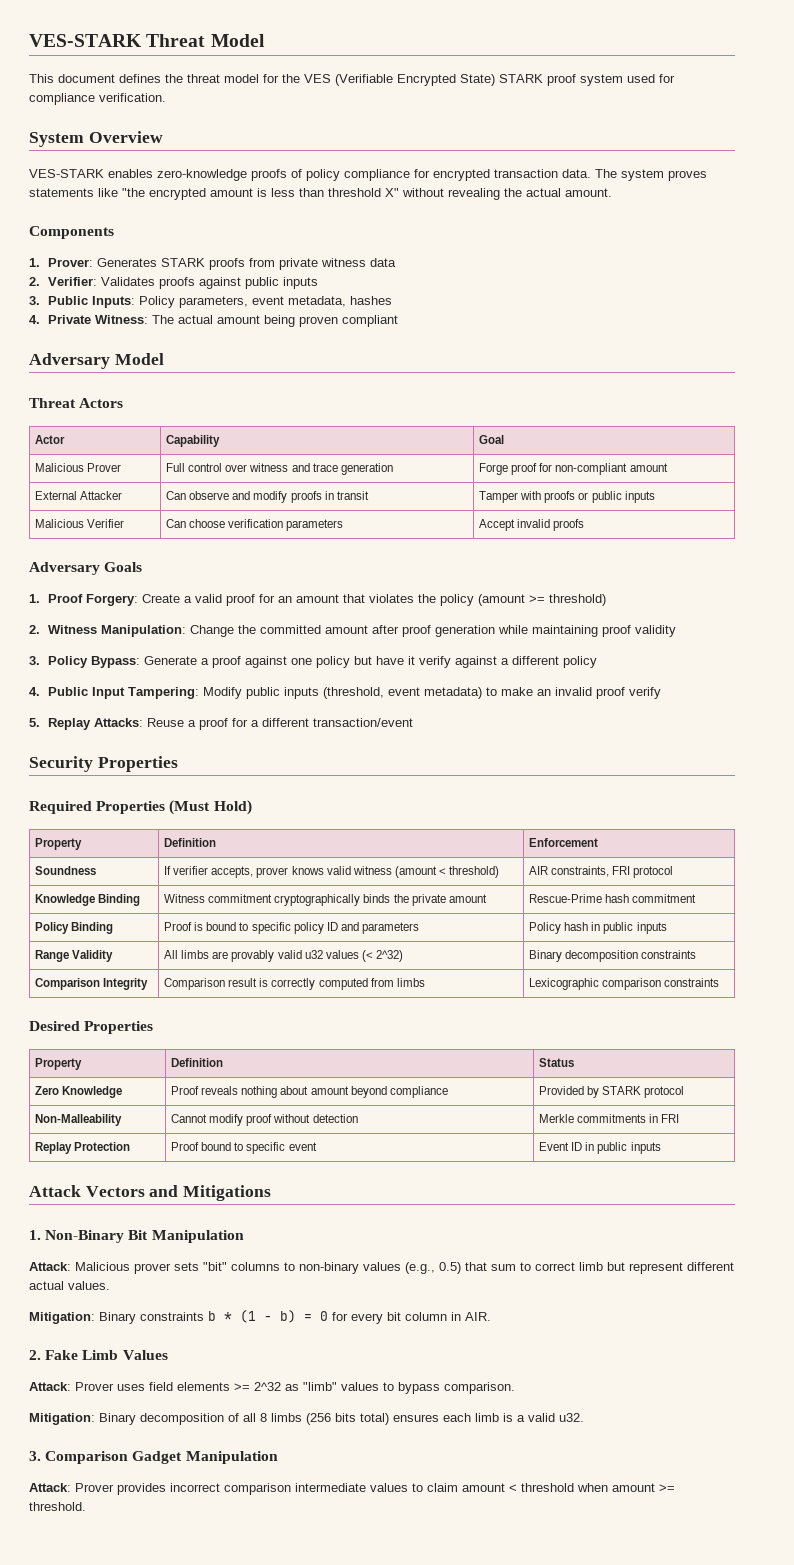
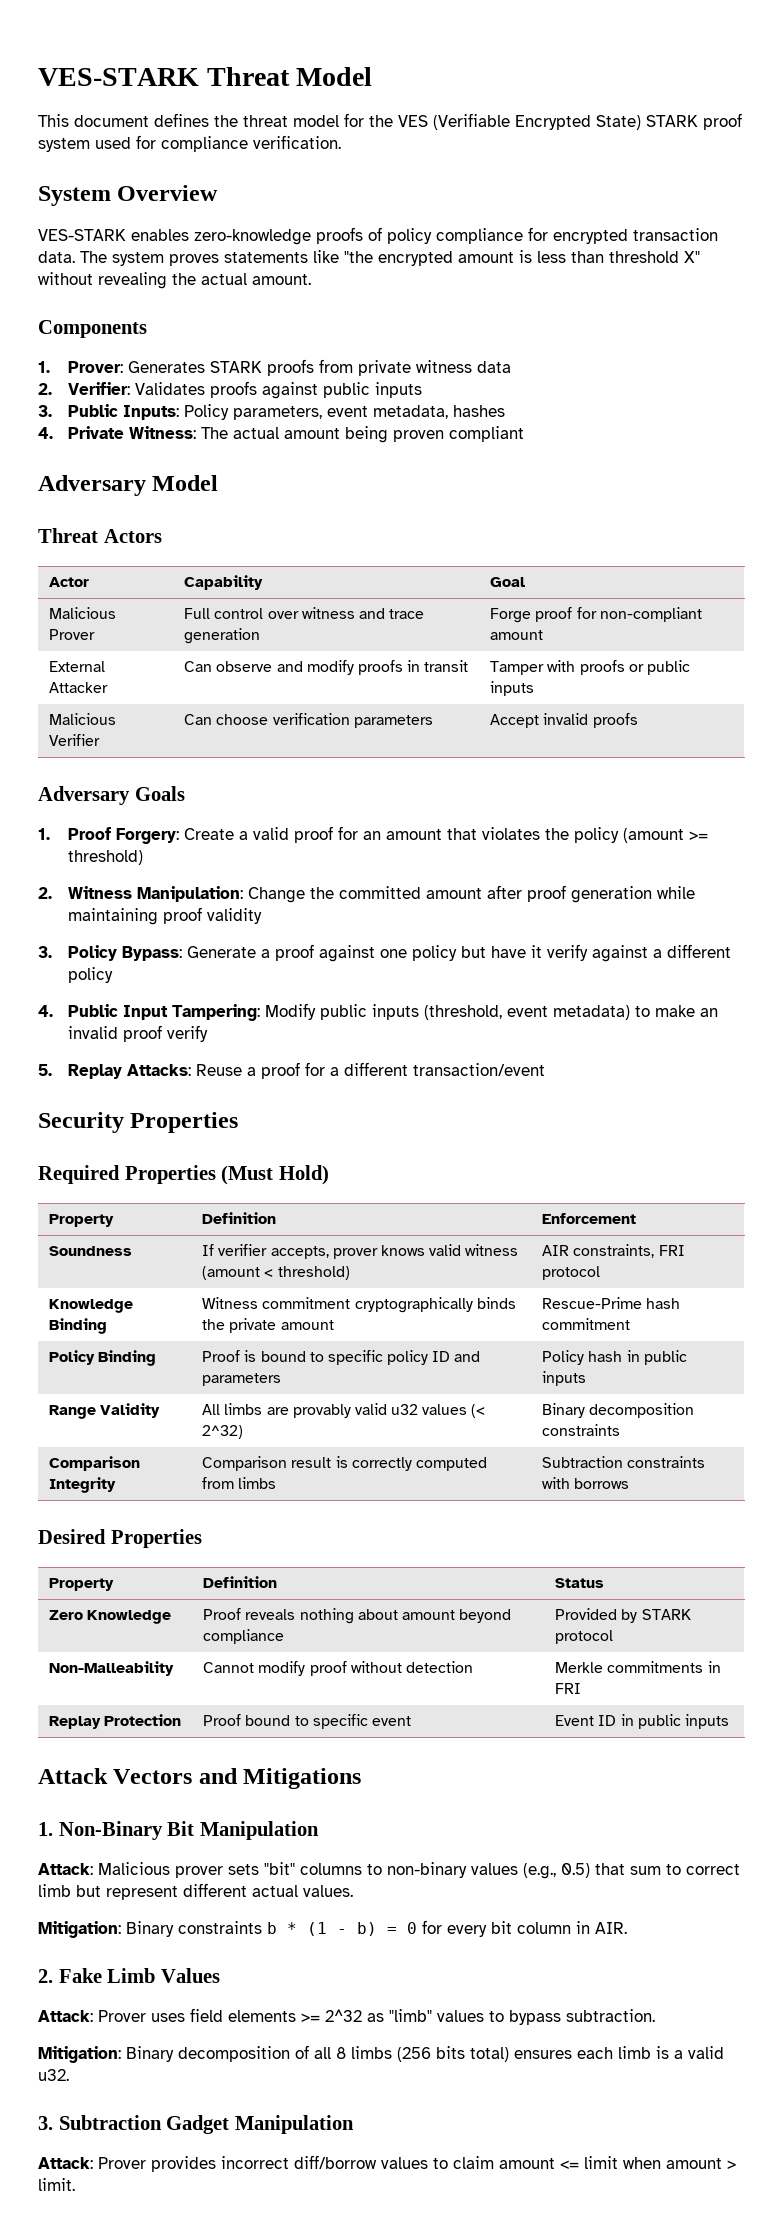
[529,978,720,990] Lexicographic comparison constraints -> [542,1456,706,1468] [542,1477,630,1489] Subtraction constraints with borrows
[444,1382,515,1394] comparison. -> [566,2009,655,2022] subtraction.
[45,1451,129,1464] Comparison -> [58,2115,162,2130] Subtraction
[224,1483,366,1495] comparison intermediate -> [294,2155,377,2169] diff/borrow
[509,1483,675,1492] [29,1502,86,1511] < threshold when amount >= threshold. -> [560,2156,736,2169] [38,2178,75,2191] <= limit when amount > limit.

